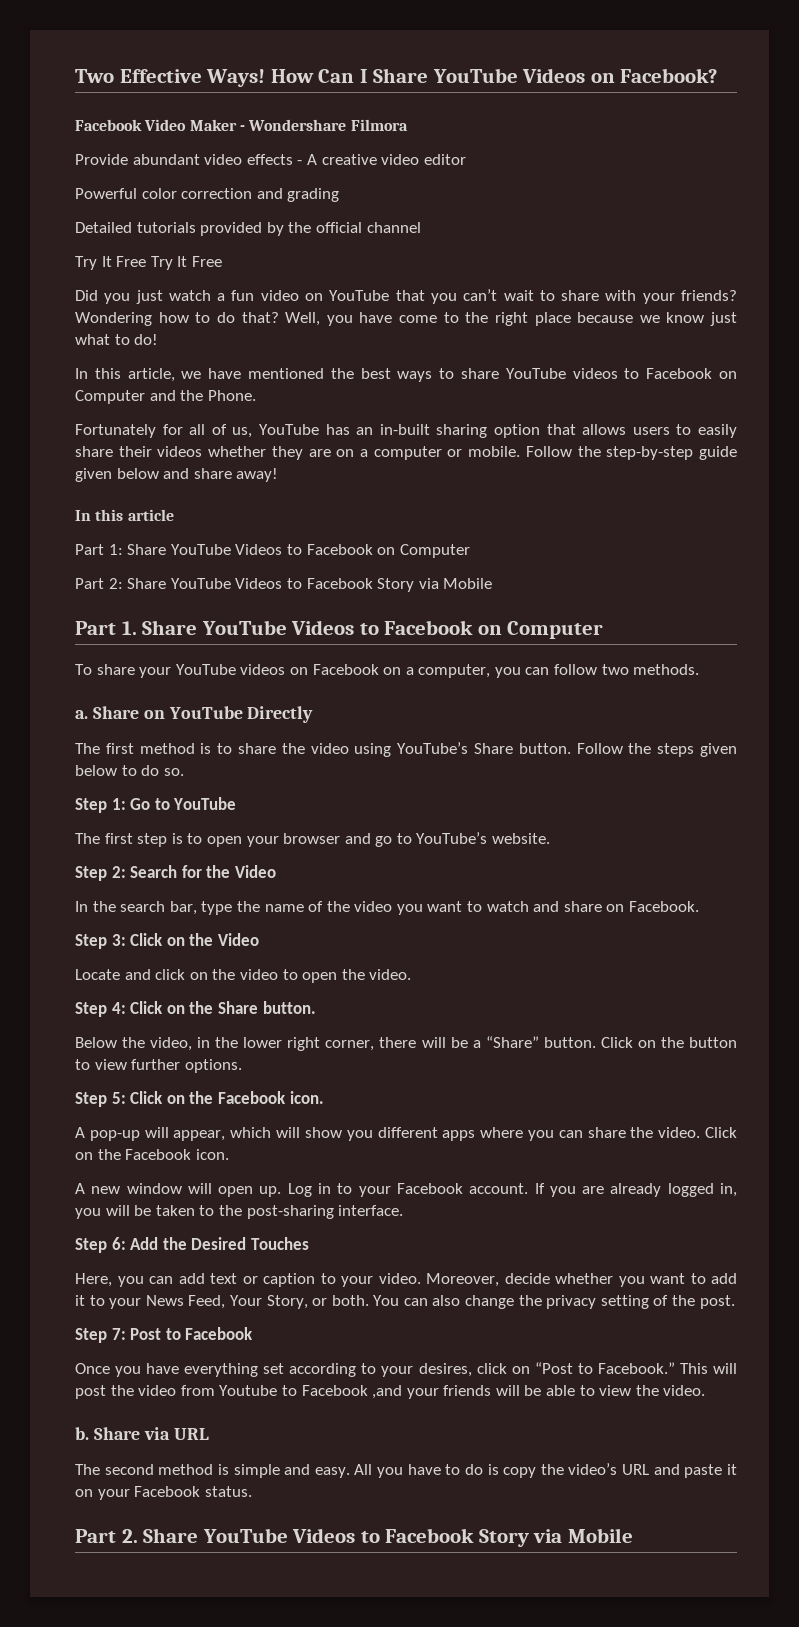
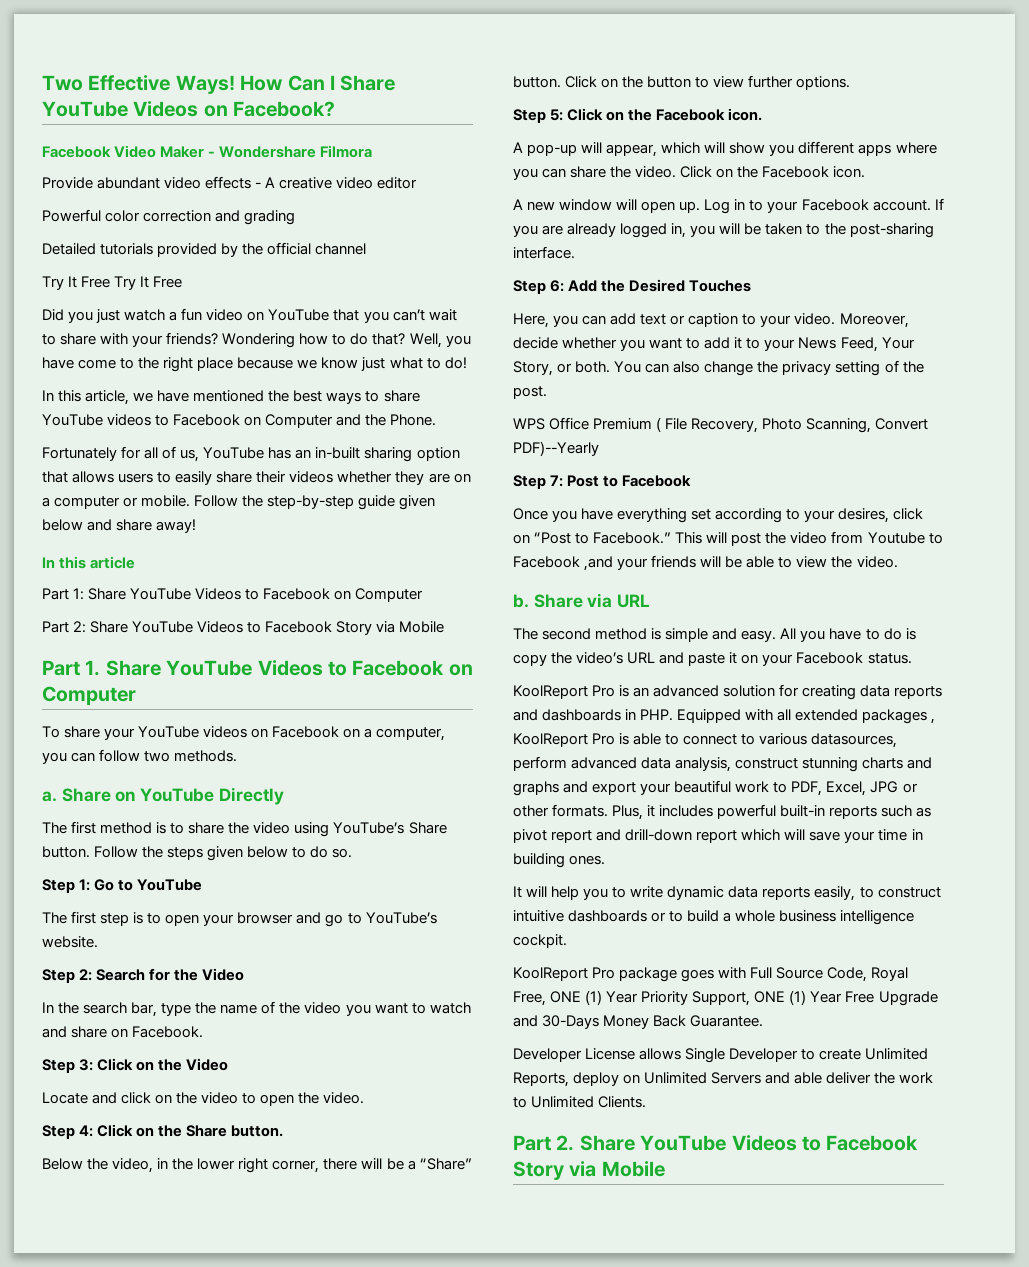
(735, 1302) none -> [513,417,929,433] [513,441,599,456] // WPS Office Premium ( File Recovery, Photo Scanning, Convert PDF)--Yearly
(252, 1491) none -> [513,684,943,700] [513,709,936,724] [513,733,898,748] [513,756,933,772] [513,780,918,796] [513,804,932,820] [513,829,923,843] [513,853,606,868] [513,886,941,901] [513,910,915,925] [513,934,567,948] [513,967,909,982] [513,990,938,1006] [513,1015,764,1029] [513,1048,929,1063] [513,1072,934,1087] [513,1096,647,1108] // KoolReport Pro is an advanced solution for creating data reports and dashboards in PHP. Equipped with all extended packages , KoolReport Pro is able to connect to various datasources, perform advanced data analysis, construct stunning charts and graphs and export your beautiful work to PDF, Excel, JPG or other formats. Plus, it includes powerful built-in reports such as pivot report and drill-down report which will save your time in building ones. // It will help you to write dynamic data reports easily, to construct intuitive dashboards or to build a whole business intelligence cockpit. // KoolReport Pro package goes with Full Source Code, Royal Free, ONE (1) Year Priority Support, ONE (1) Year Free Upgrade and 30-Days Money Back Guarantee. // Developer License allows Single Developer to create Unlimited Reports, deploy on Unlimited Servers and able deliver the work to Unlimited Clients.

